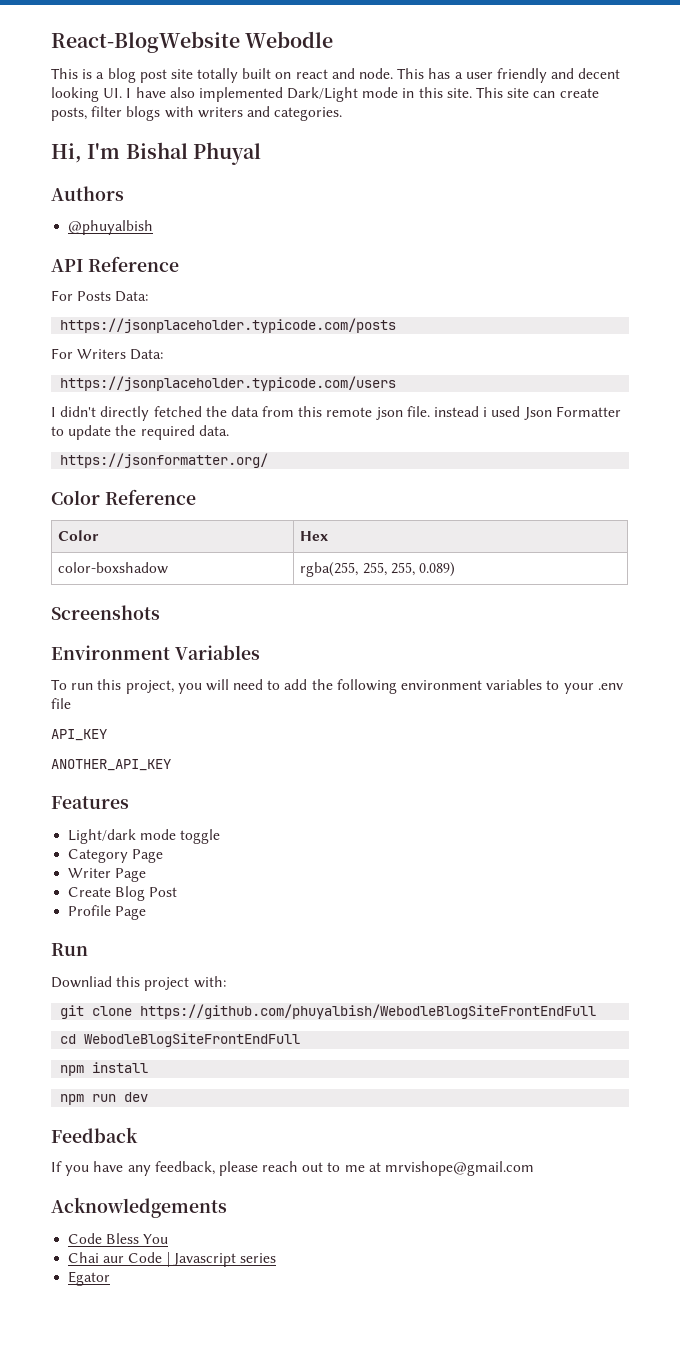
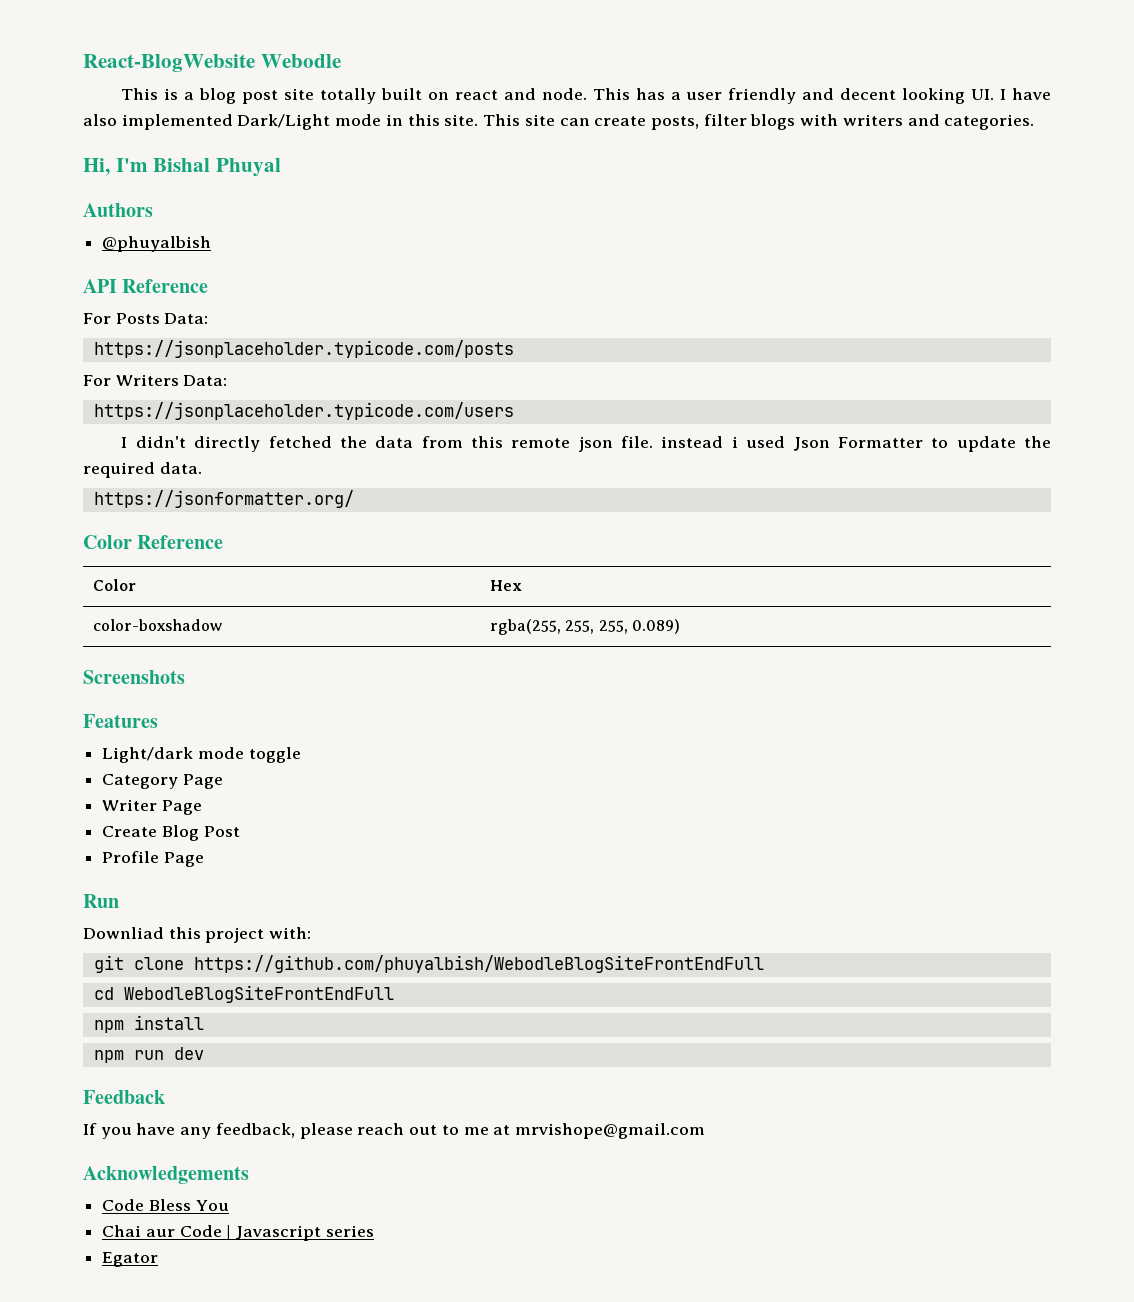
[51,645,260,660] [51,679,623,694] [51,698,71,709] [51,729,107,741] [51,759,171,771] // Environment Variables // To run this project, you will need to add the following environment variables to your .env file // API_KEY // ANOTHER_API_KEY -> (185, 677) none

